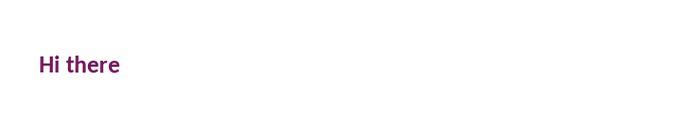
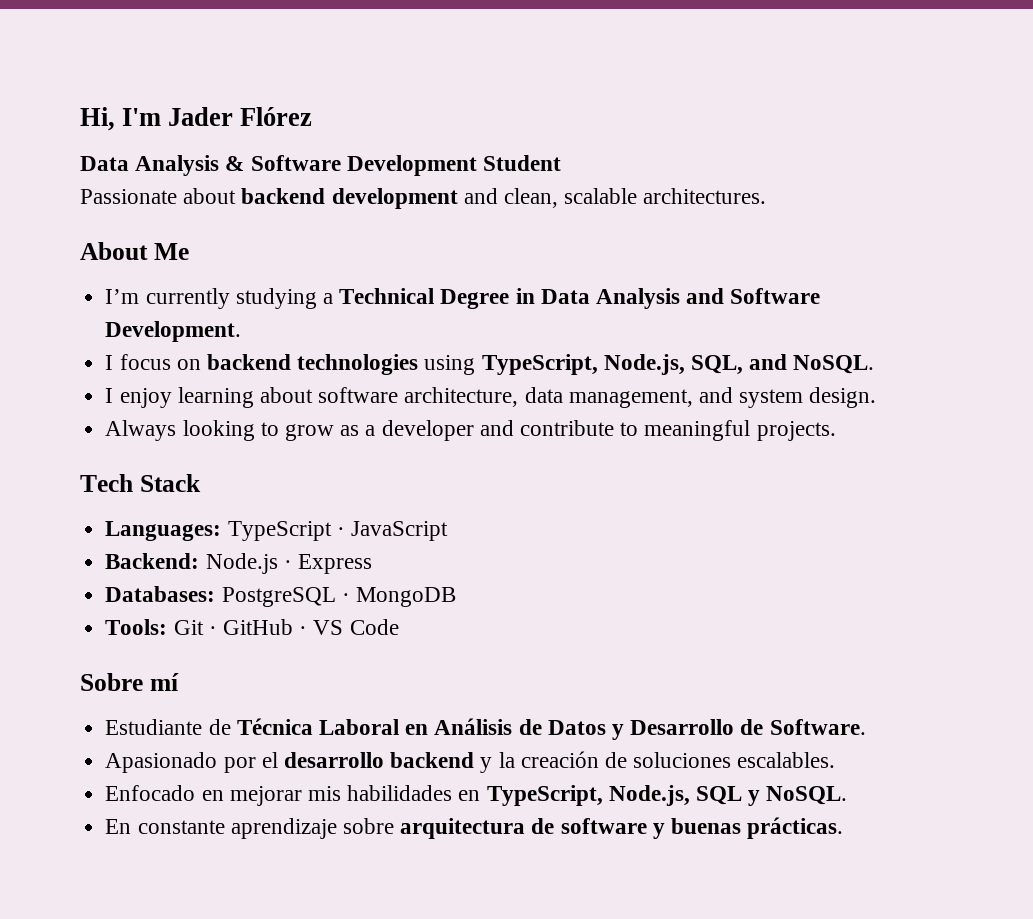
[38,55,122,73] Hi there -> [80,107,313,131] [80,155,562,176] [80,188,767,209] [80,242,189,260] [105,288,821,309] [105,321,242,342] [105,354,875,375] [105,387,877,408] [105,420,836,441] [80,474,201,492] [105,521,448,541] [105,553,372,574] [105,586,456,607] [105,619,399,635] [80,673,179,691] [105,718,866,740] [105,751,836,773] [105,785,848,806] [105,817,844,839] Hi, I'm Jader Flórez // Data Analysis & Software Development Student // Passionate about backend development and clean, scalable architectures. // About Me // I’m currently studying a Technical Degree in Data Analysis and Software Development. // I focus on backend technologies using TypeScript, Node.js, SQL, and NoSQL. // I enjoy learning about software architecture, data management, and system design. // Always looking to grow as a developer and contribute to meaningful projects. // Tech Stack // Languages: TypeScript · JavaScript // Backend: Node.js · Express // Databases: PostgreSQL · MongoDB // Tools: Git · GitHub · VS Code // Sobre mí // Estudiante de Técnica Laboral en Análisis de Datos y Desarrollo de Software. // Apasionado por el desarrollo backend y la creación de soluciones escalables. // Enfocado en mejorar mis habilidades en TypeScript, Node.js, SQL y NoSQL. // En constante aprendizaje sobre arquitectura de software y buenas prácticas.

